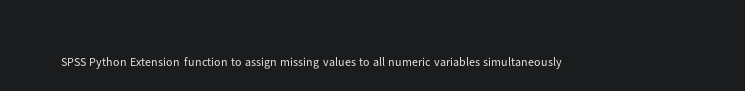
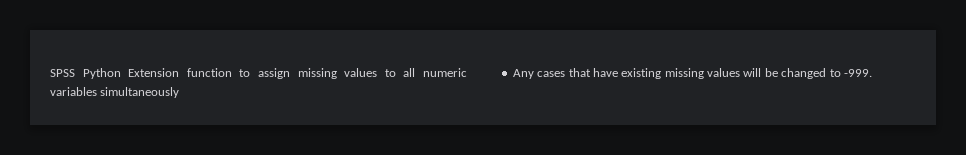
(562, 63) none -> [512,68,872,79] // Any cases that have existing missing values will be changed to -999.

